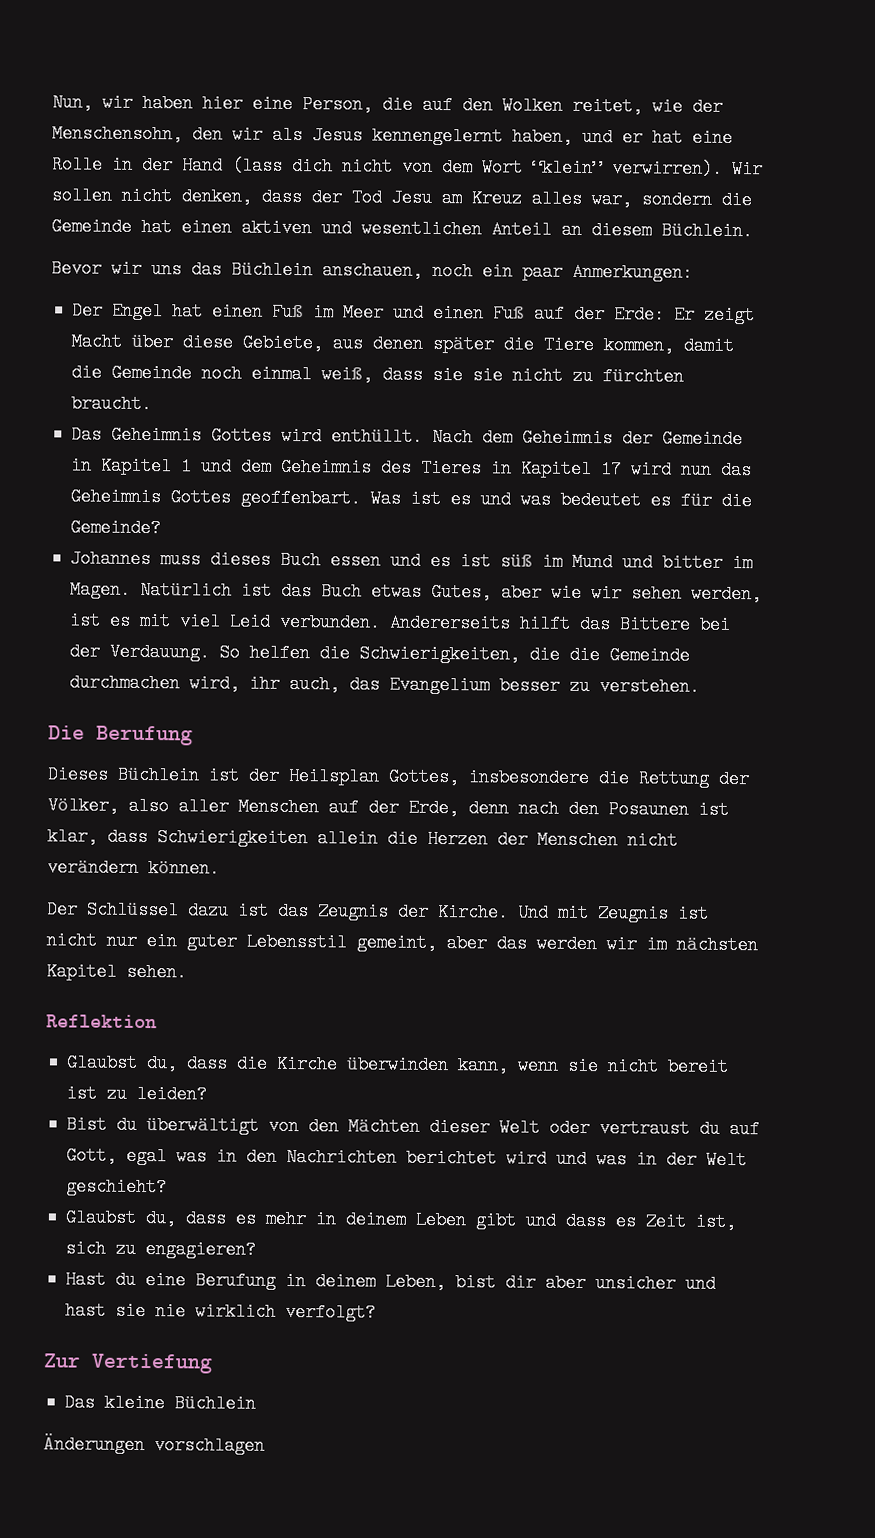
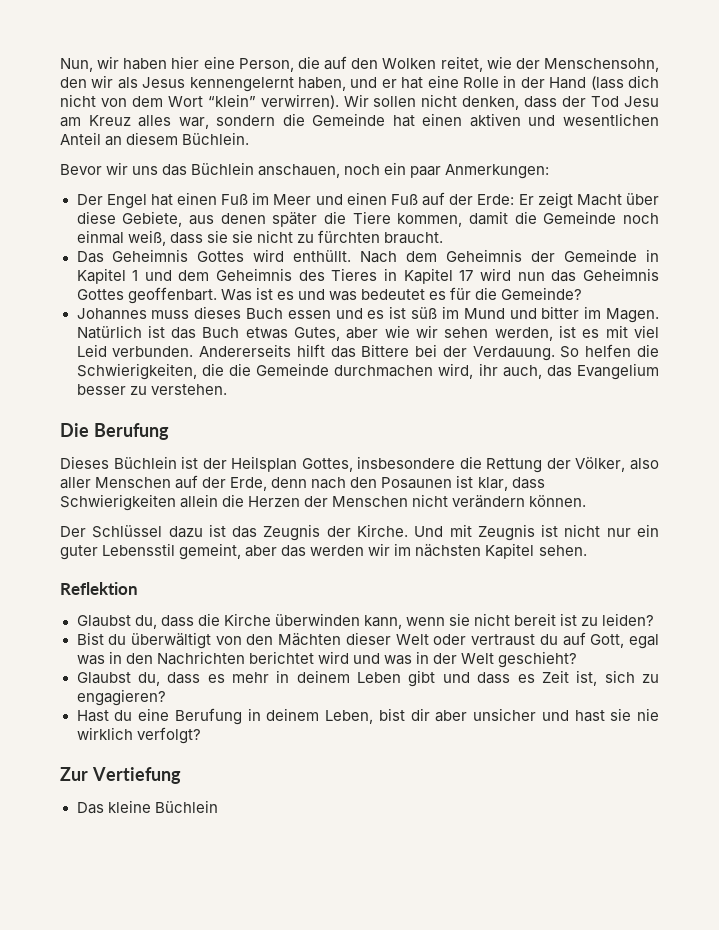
[43,1433,265,1455] // Änderungen vorschlagen -> (218, 806) none

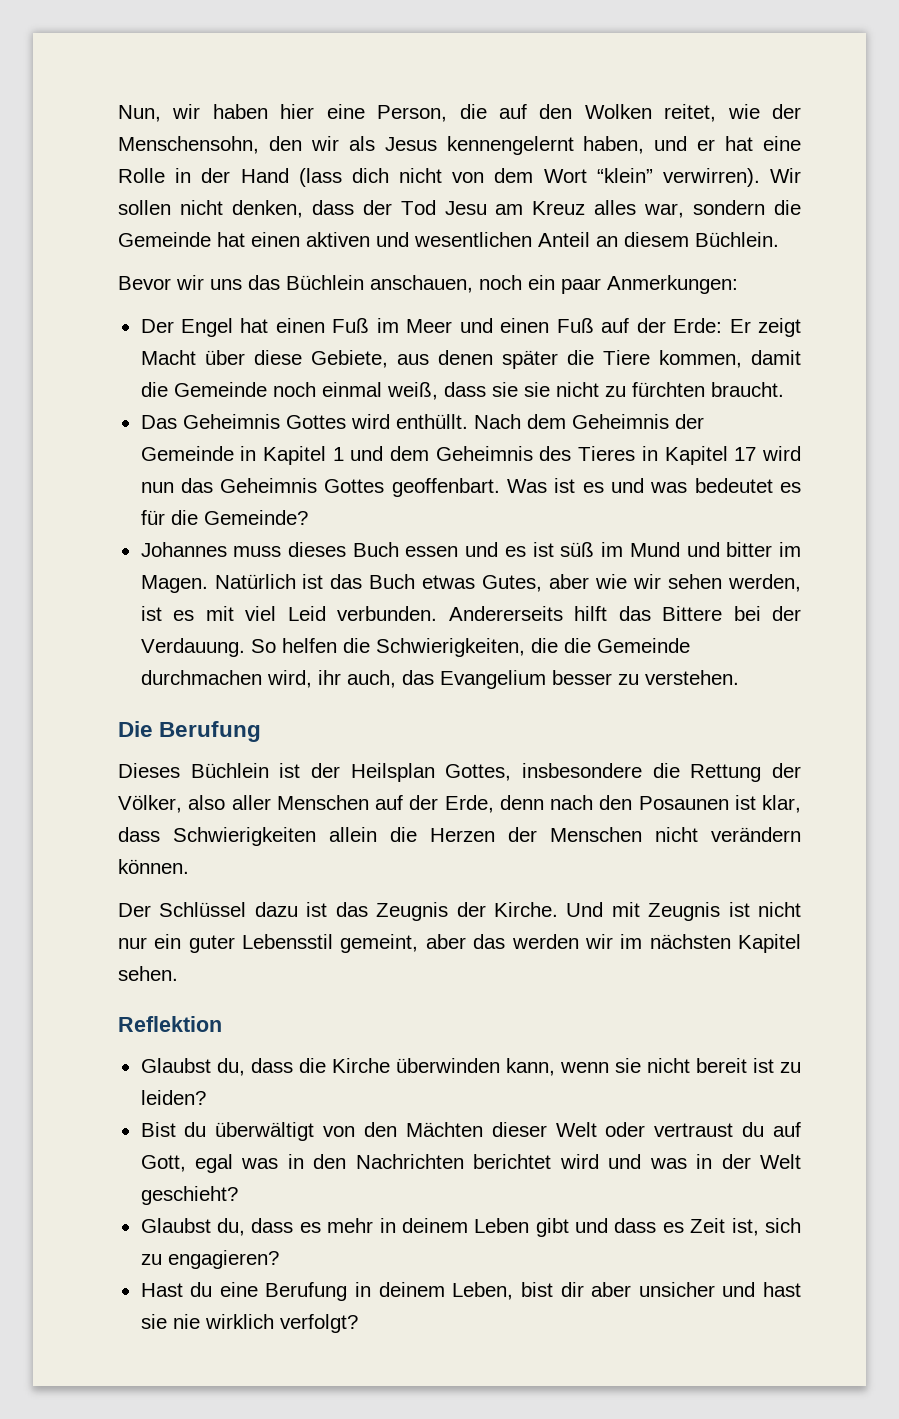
[60,767,181,784] [76,800,218,814] // Zur Vertiefung // Das kleine Büchlein -> (358, 1323) none

